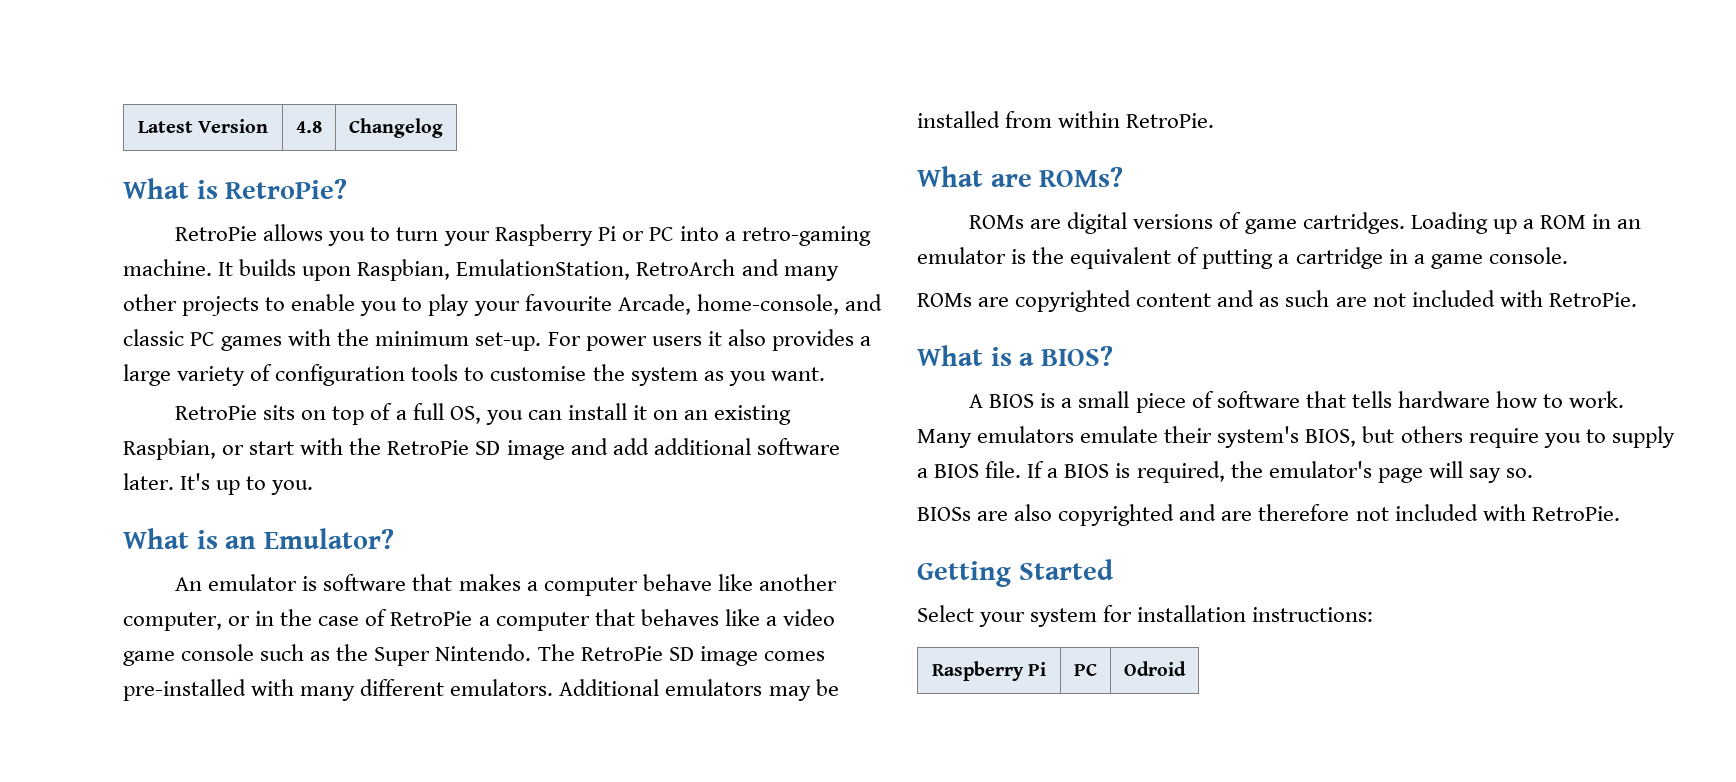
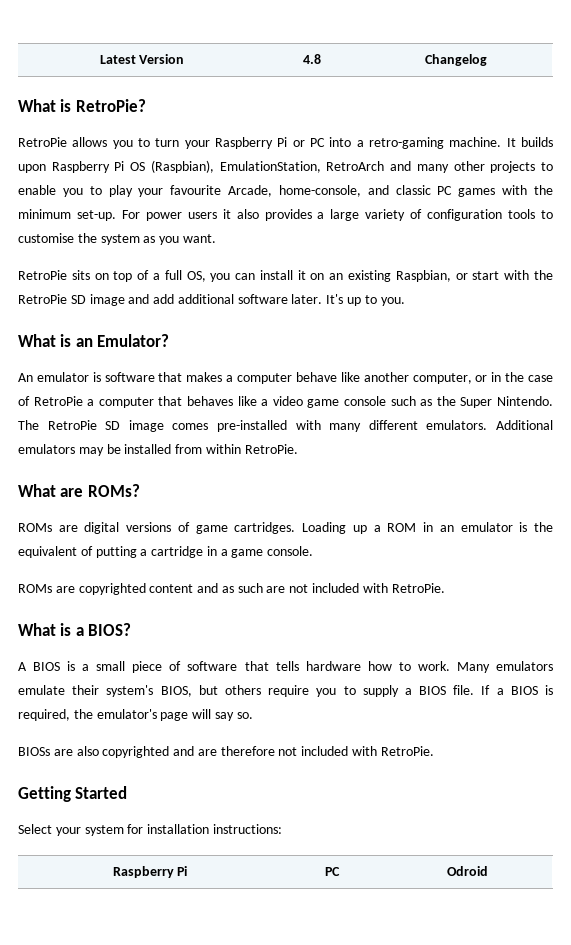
[357,259,451,281] Raspbian, -> [51,160,214,173] Raspberry Pi OS (Raspbian),

